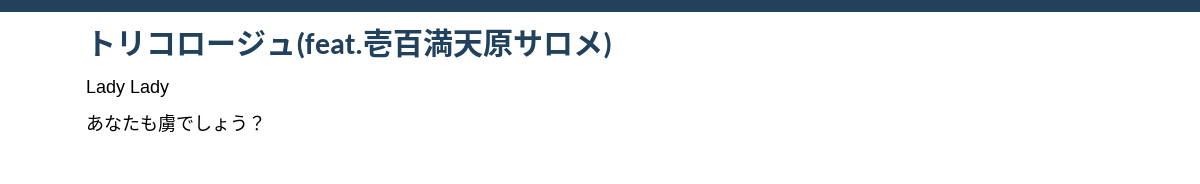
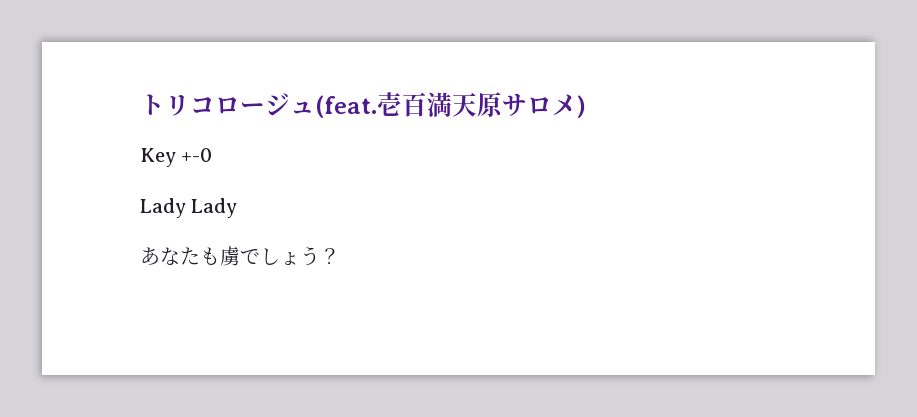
(612, 45) none -> [140,148,213,167] // Key +-0

